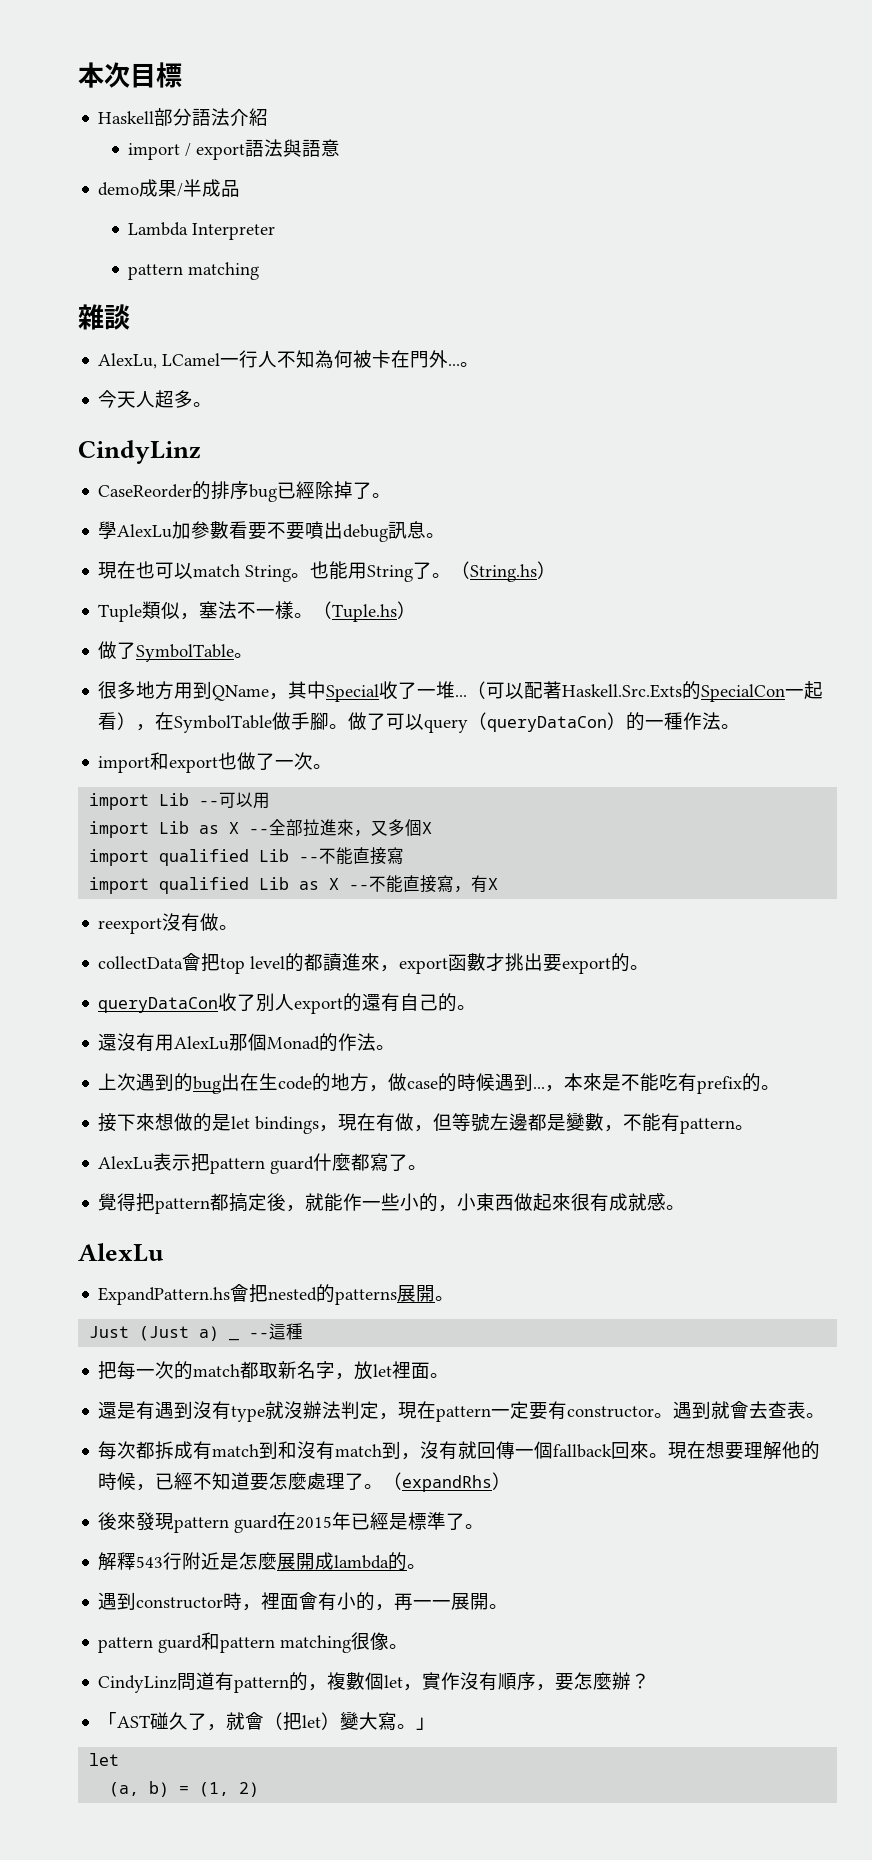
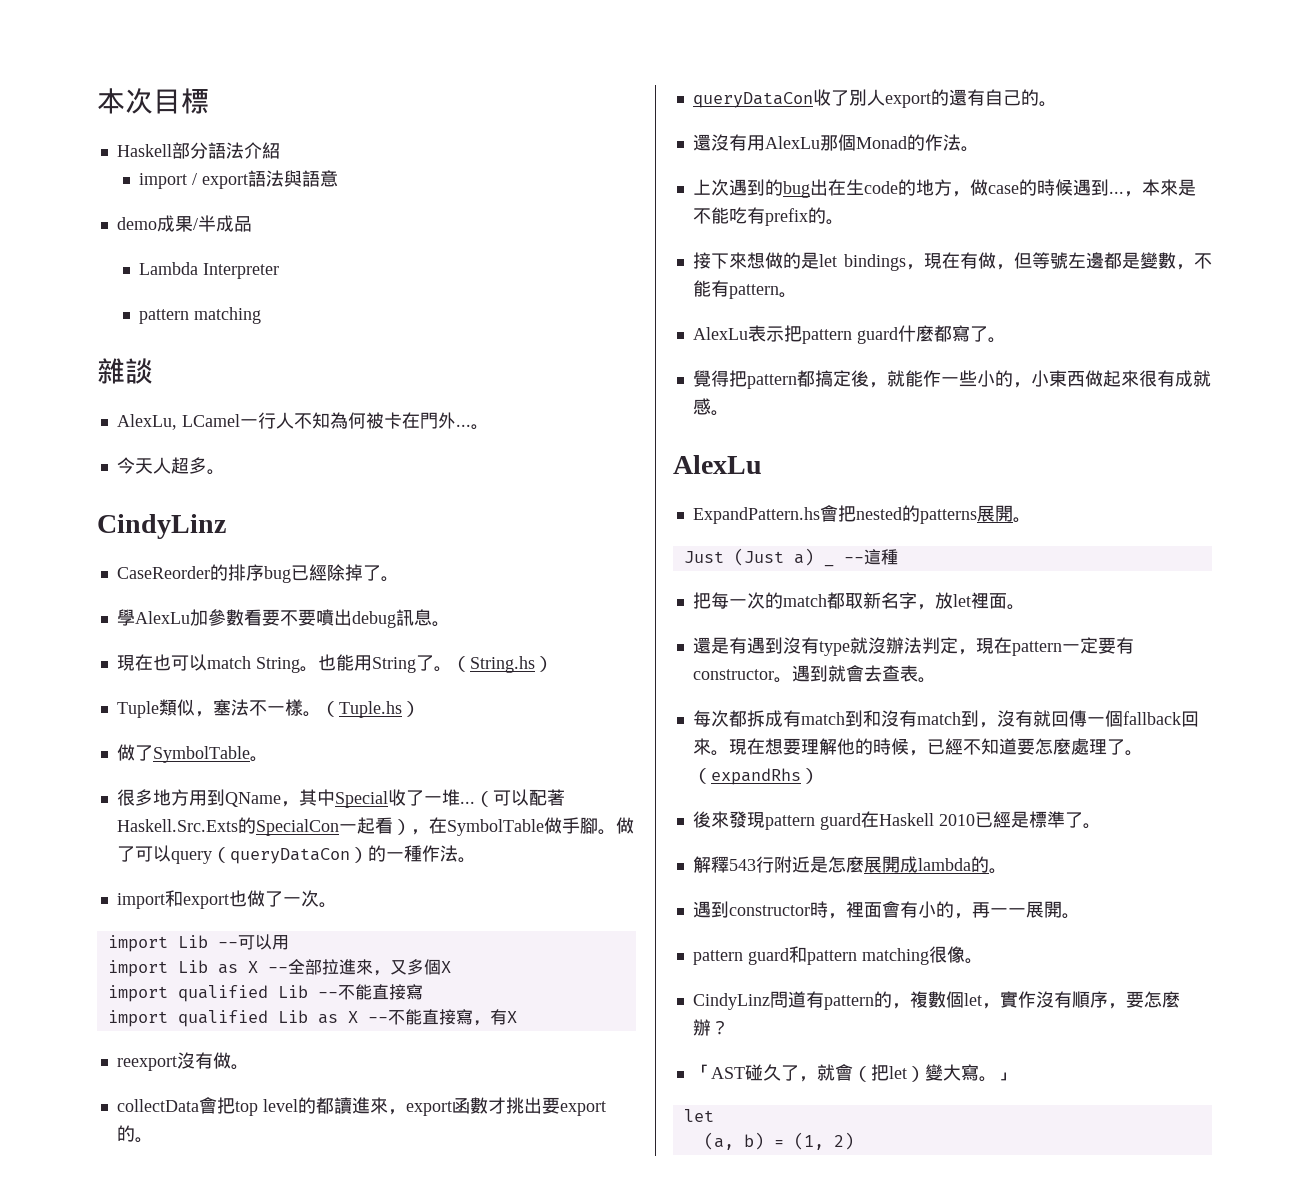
[296,1512,352,1530] 2015年 -> [878,813,975,826] Haskell 2010

